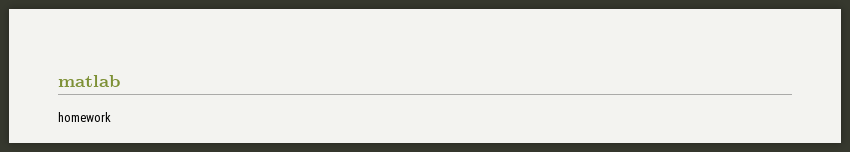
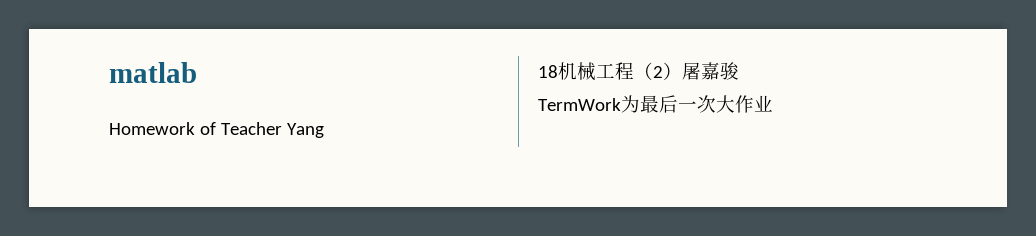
[58,112,111,122] homework -> [109,122,324,138] [538,62,739,81] [538,95,773,113] Homework of Teacher Yang // 18机械工程（2）屠嘉骏 // TermWork为最后一次大作业

